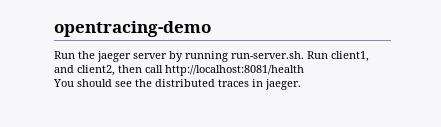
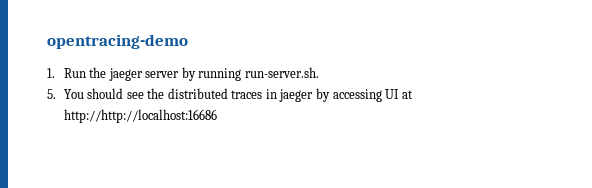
(211, 29) none -> [47,68,55,78] 1.
[307,51,369,62] [54,65,304,76] Run client1, and client2, then call http://localhost:8081/health // -> [47,89,56,99] // 5.
[265,79,301,90] jaeger. -> [279,88,413,102] [63,109,217,123] jaeger by accessing UI at http://http://localhost:16686

